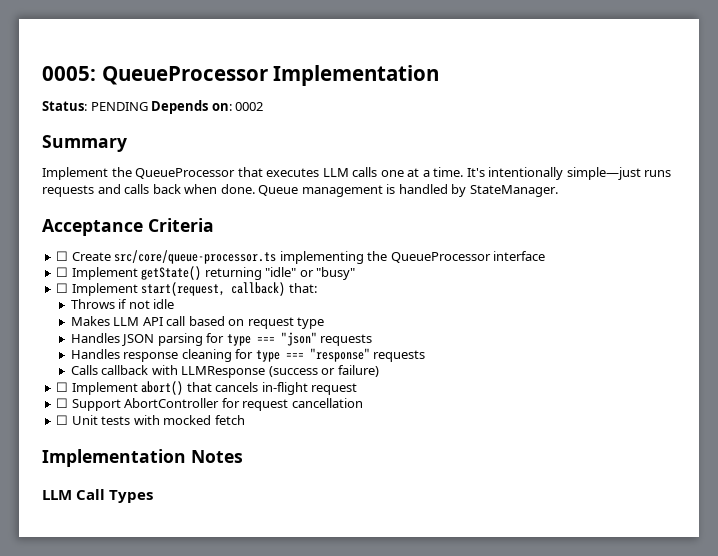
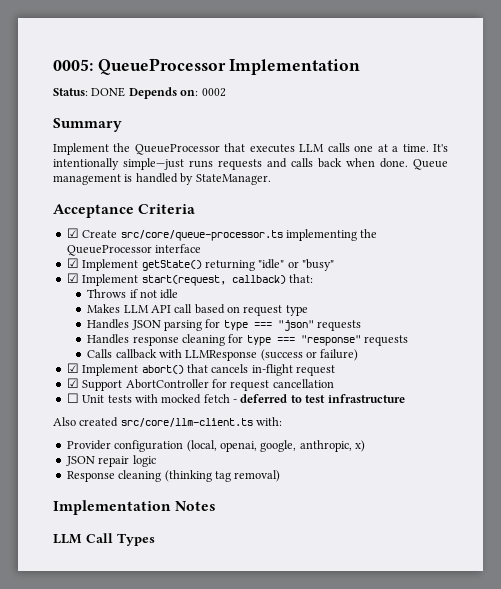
[90,102,148,111] PENDING -> [91,87,126,97] DONE
[56,251,69,261] ☐ -> [66,228,79,238] ☑
[56,267,69,277] ☐ -> [66,258,79,268] ☑
[56,283,69,293] ☐ -> [66,273,79,283] ☑
[56,382,69,392] ☐ -> [66,363,79,373] ☑
[56,398,69,408] ☐ -> [66,378,79,388] ☑
(245, 420) none -> [233,394,405,403] [53,417,283,427] [66,440,365,452] [65,455,156,467] [66,470,281,482] - deferred to test infrastructure // Also created src/core/llm-client.ts with: // Provider configuration (local, openai, google, anthropic, x) // JSON repair logic // Response cleaning (thinking tag removal)

